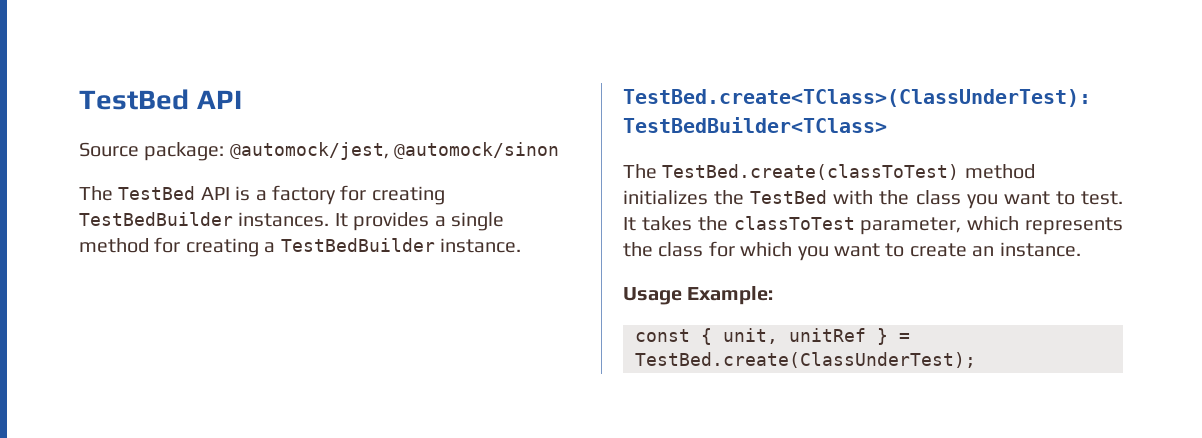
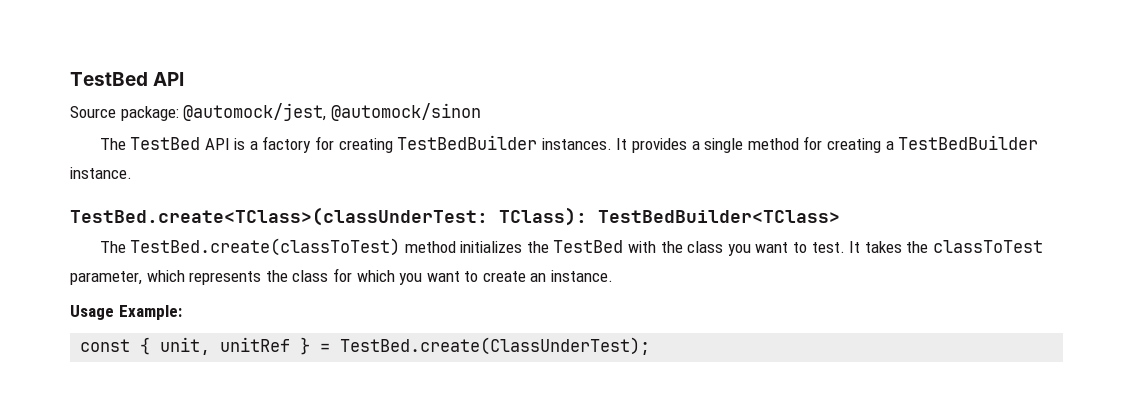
[623,89,1091,107] TestBed.create<TClass>(ClassUnderTest): -> [70,207,587,226] TestBed.create<TClass>(classUnderTest: TClass):

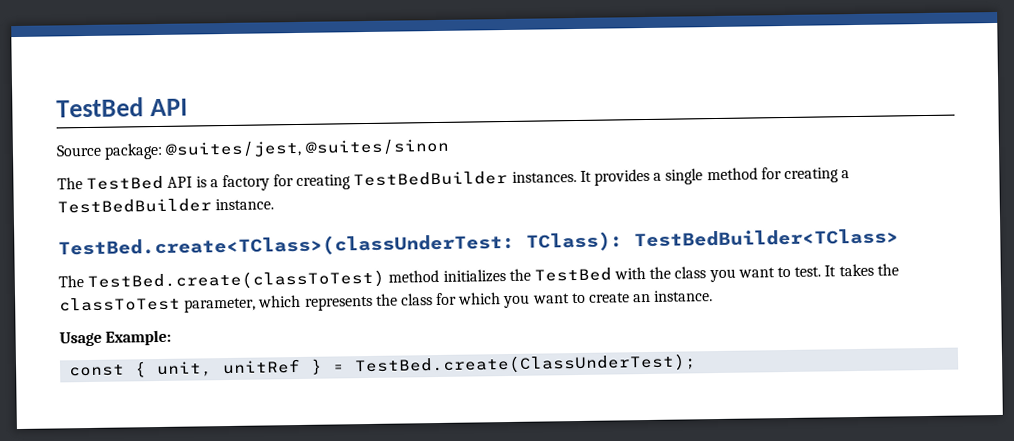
[183,103,481,121] @automock/jest, @automock/sinon -> [165,138,450,158] @suites/jest, @suites/sinon

